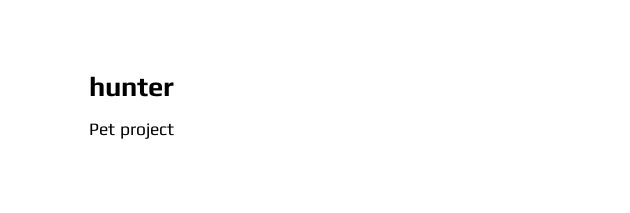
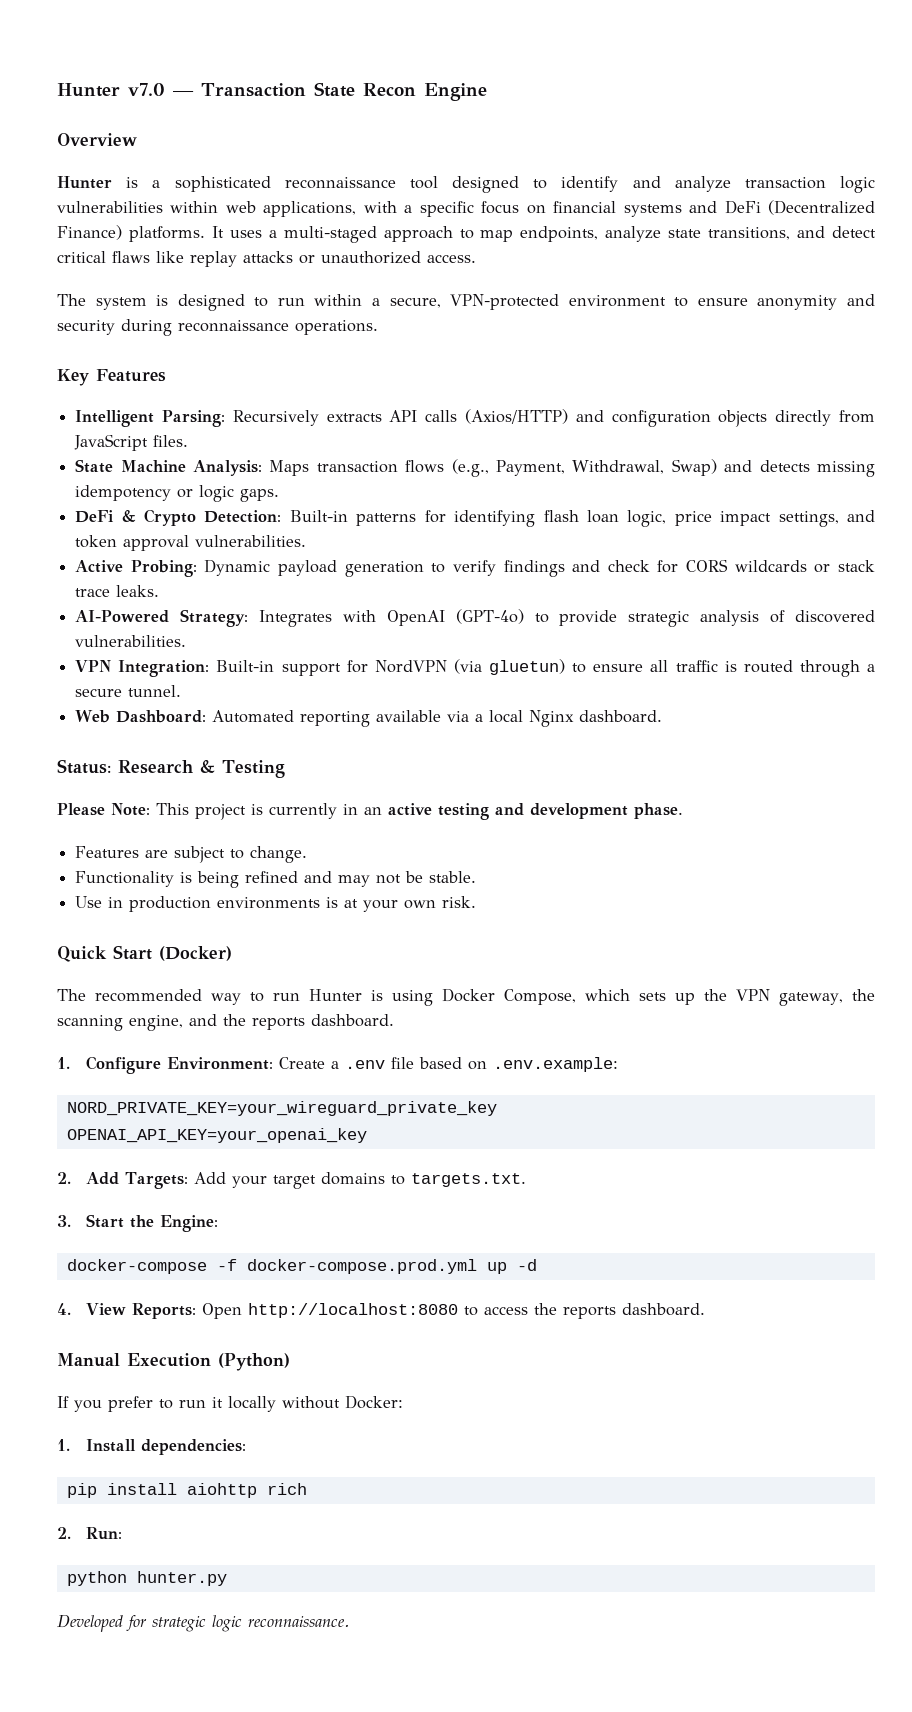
[89,76,174,97] [89,123,174,139] hunter // Pet project -> [57,82,487,101] [57,133,137,146] [57,176,875,193] [57,200,875,217] [57,225,877,243] [57,251,476,267] [57,294,875,311] [57,319,378,336] [57,369,166,386] [75,409,875,427] [74,434,189,451] [75,459,876,477] [75,485,280,502] [75,509,876,527] [75,535,307,551] [75,559,876,577] [75,585,160,597] [75,609,875,627] [75,635,187,647] [75,659,875,677] [75,685,182,697] [75,710,663,727] [57,759,285,778] [57,803,683,820] [75,846,308,863] [75,871,477,888] [75,896,477,912] [57,945,232,962] [57,988,875,1006] [57,1014,394,1031] [57,1056,618,1074] [66,1101,497,1116] [66,1128,367,1143] [57,1172,526,1189] [57,1214,218,1232] [66,1259,537,1274] [57,1303,705,1319] [57,1353,290,1371] [57,1395,403,1412] [57,1439,246,1455] [66,1483,307,1498] [57,1527,122,1540] [66,1571,227,1586] [57,1614,350,1632] Hunter v7.0 — Transaction State Recon Engine // Overview // Hunter is a sophisticated reconnaissance tool designed to identify and analyze transaction logic vulnerabilities within web applications, with a specific focus on financial systems and DeFi (Decentralized Finance) platforms. It uses a multi-staged approach to map endpoints, analyze state transitions, and detect critical flaws like replay attacks or unauthorized access. // The system is designed to run within a secure, VPN-protected environment to ensure anonymity and security during reconnaissance operations. // Key Features // Intelligent Parsing: Recursively extracts API calls (Axios/HTTP) and configuration objects directly from JavaScript files. // State Machine Analysis: Maps transaction flows (e.g., Payment, Withdrawal, Swap) and detects missing idempotency or logic gaps. // DeFi & Crypto Detection: Built-in patterns for identifying flash loan logic, price impact settings, and token approval vulnerabilities. // Active Probing: Dynamic payload generation to verify findings and check for CORS wildcards or stack trace leaks. // AI-Powered Strategy: Integrates with OpenAI (GPT-4o) to provide strategic analysis of discovered vulnerabilities. // VPN Integration: Built-in support for NordVPN (via gluetun) to ensure all traffic is routed through a secure tunnel. // Web Dashboard: Automated reporting available via a local Nginx dashboard. // Status: Research & Testing // Please Note: This project is currently in an active testing and development phase. // Features are subject to change. // Functionality is being refined and may not be stable. // Use in production environments is at your own risk. // Quick Start (Docker) // The recommended way to run Hunter is using Docker Compose, which sets up the VPN gateway, the scanning engine, and the reports dashboard. // 1. Configure Environment: Create a .env file based on .env.example: // NORD_PRIVATE_KEY=your_wireguard_private_key // OPENAI_API_KEY=your_openai_key // 2. Add Targets: Add your target domains to targets.txt. // 3. Start the Engine: // docker-compose -f docker-compose.prod.yml up -d // 4. View Reports: Open http://localhost:8080 to access the reports dashboard. // Manual Execution (Python) // If you prefer to run it locally without Docker: // 1. Install dependencies: // pip install aiohttp rich // 2. Run: // python hunter.py // Developed for strategic logic reconnaissance.

